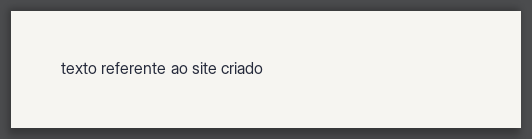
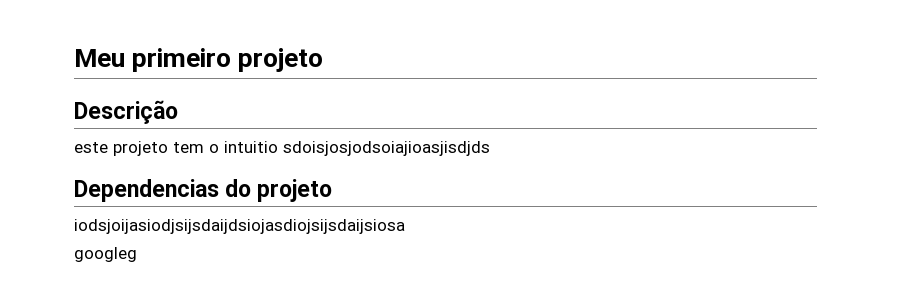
[61,62,264,74] texto referente ao site criado -> [74,48,324,72] [74,100,178,124] [74,141,490,156] [74,179,333,202] [74,219,405,234] [74,247,137,262] Meu primeiro projeto // Descrição // este projeto tem o intuitio sdoisjosjodsoiajioasjisdjds // Dependencias do projeto // iodsjoijasiodjsijsdaijdsiojasdiojsijsdaijsiosa // googleg

